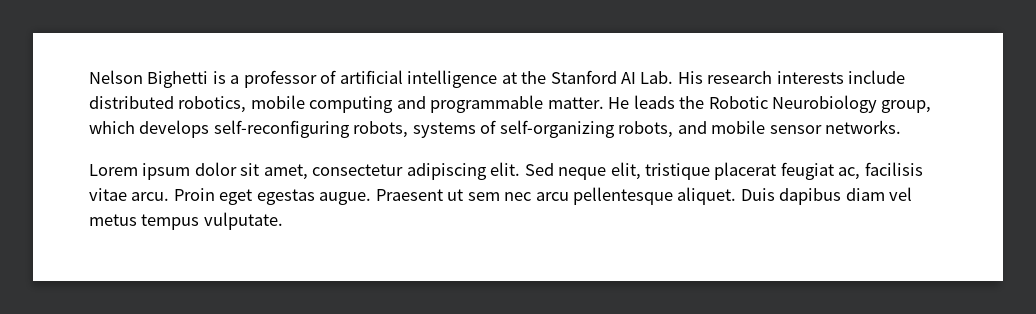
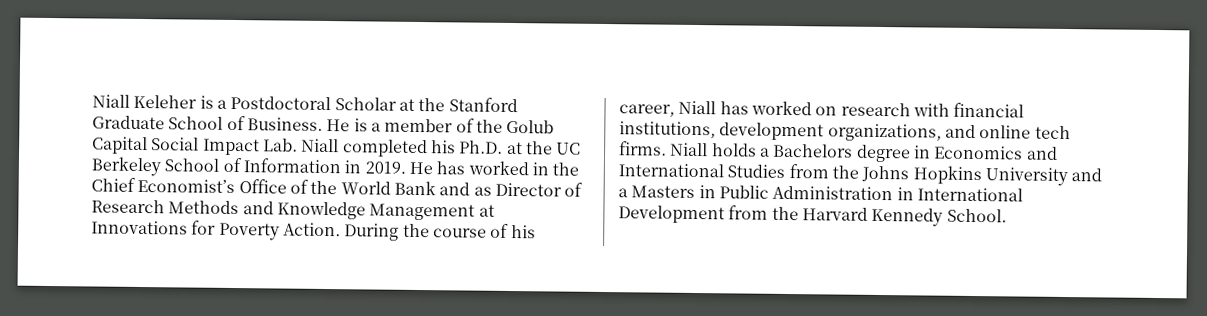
[89,70,906,88] [89,95,932,113] [89,120,902,138] [89,162,923,180] [89,187,913,205] [89,212,283,230] Nelson Bighetti is a professor of artificial intelligence at the Stanford AI Lab. His research interests include distributed robotics, mobile computing and programmable matter. He leads the Robotic Neurobiology group, which develops self-reconfiguring robots, systems of self-organizing robots, and mobile sensor networks. // Lorem ipsum dolor sit amet, consectetur adipiscing elit. Sed neque elit, tristique placerat feugiat ac, facilisis vitae arcu. Proin eget egestas augue. Praesent ut sem nec arcu pellentesque aliquet. Duis dapibus diam vel metus tempus vulputate. -> [92,94,518,113] [92,115,555,134] [92,136,582,158] [91,156,580,177] [91,177,584,197] [91,199,495,221] [91,220,536,241] [619,100,1025,118] [619,121,1071,142] [619,141,1058,163] [618,163,1103,187] [618,185,1023,202] [618,205,1007,227] Niall Keleher is a Postdoctoral Scholar at the Stanford Graduate School of Business. He is a member of the Golub Capital Social Impact Lab. Niall completed his Ph.D. at the UC Berkeley School of Information in 2019. He has worked in the Chief Economist’s Office of the World Bank and as Director of Research Methods and Knowledge Management at Innovations for Poverty Action. During the course of his career, Niall has worked on research with financial institutions, development organizations, and online tech firms. Niall holds a Bachelors degree in Economics and International Studies from the Johns Hopkins University and a Masters in Public Administration in International Development from the Harvard Kennedy School.

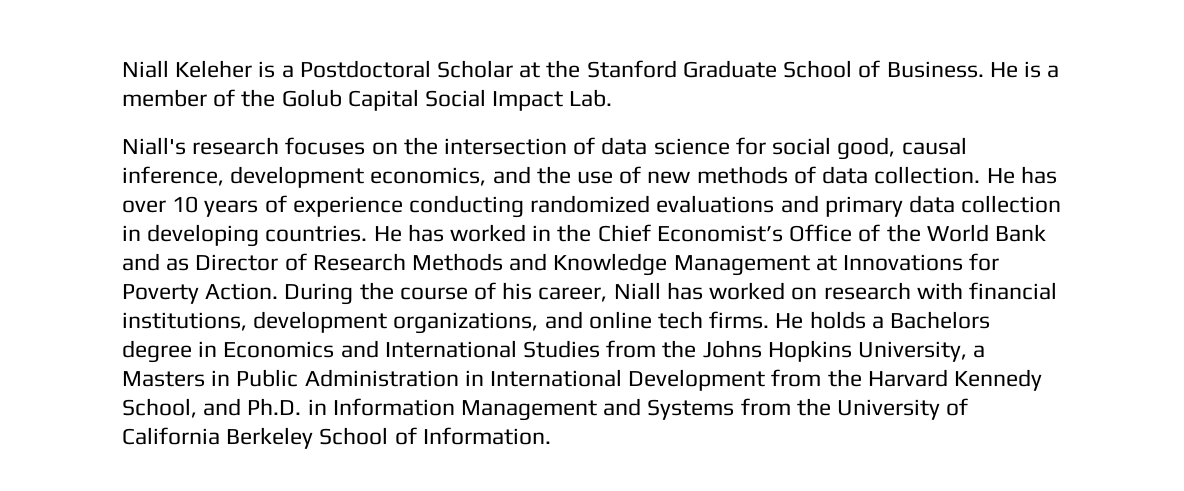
[301,138,582,158] [91,156,406,177] Niall completed his Ph.D. at the UC Berkeley School of Information in 2019. -> [122,137,967,160] [122,166,1057,188] [122,195,1062,218] [122,224,368,247] // Niall's research focuses on the intersection of data science for social good, causal inference, development economics, and the use of new methods of data collection. He has over 10 years of experience conducting randomized evaluations and primary data collection in developing countries.
[670,142,709,157] Niall -> [775,313,804,329] He
[984,167,1103,187] University and -> [858,341,968,362] University,
[946,208,1007,223] School. -> [122,398,969,421] [122,427,551,449] School, and Ph.D. in Information Management and Systems from the University of California Berkeley School of Information.

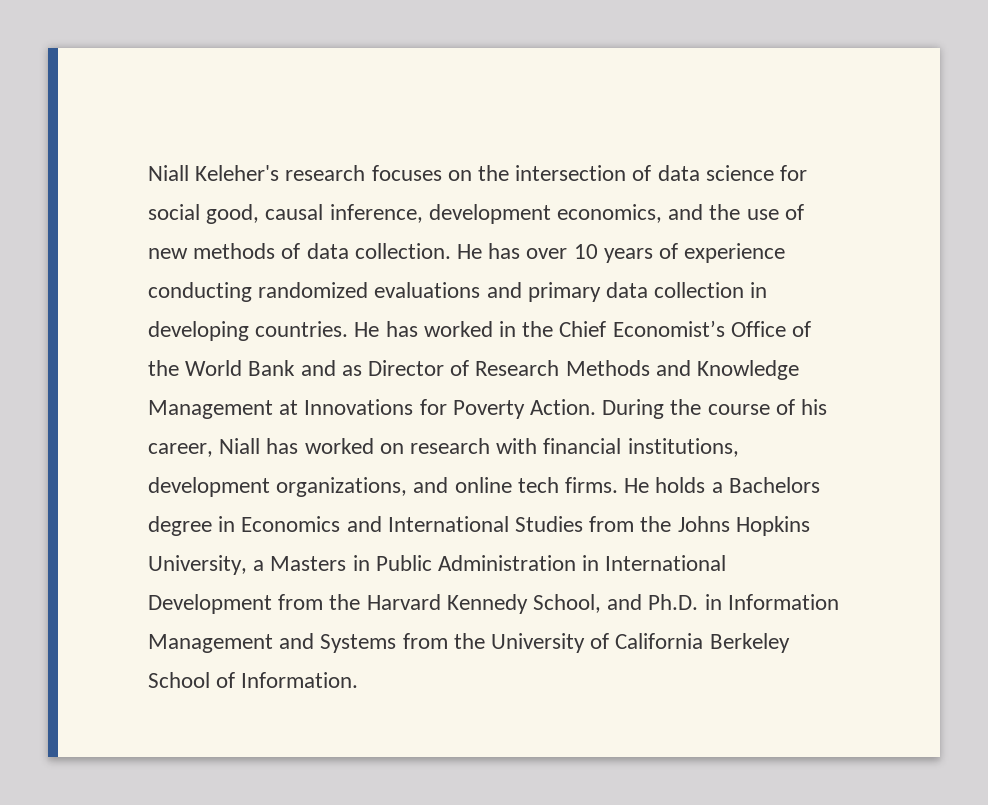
[122,60,1060,78] [122,89,613,111] [122,137,186,155] Niall Keleher is a Postdoctoral Scholar at the Stanford Graduate School of Business. He is a member of the Golub Capital Social Impact Lab. // Niall's -> [148,165,280,181] Niall Keleher's

